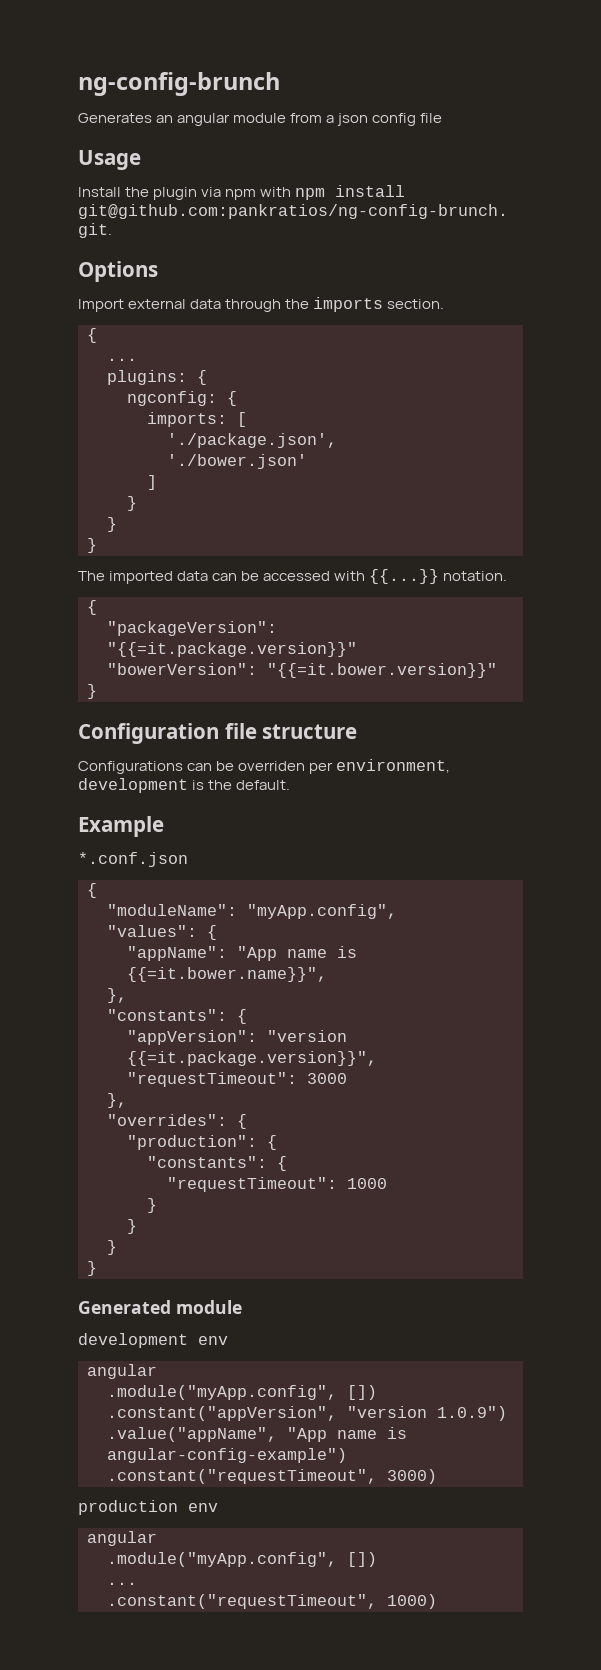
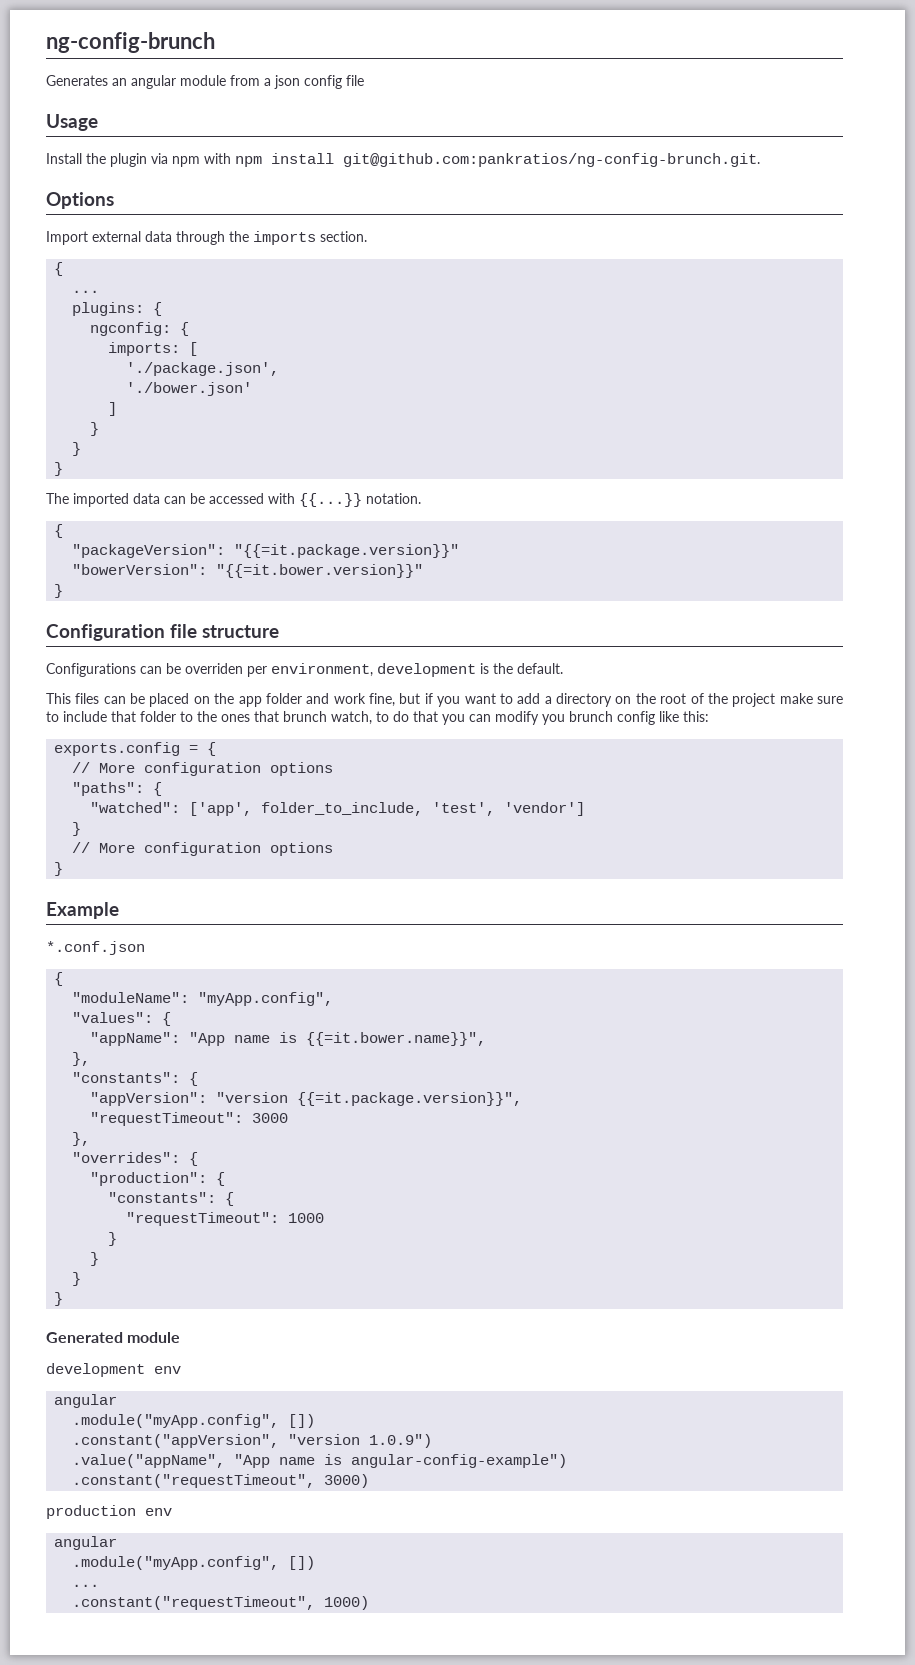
(291, 785) none -> [46,693,843,707] [46,711,709,725] [54,742,217,756] [72,762,334,776] [72,782,163,796] [90,802,586,816] [72,822,82,836] [72,842,334,856] [54,862,64,876] // This files can be placed on the app folder and work fine, but if you want to add a directory on the root of the project make sure to include that folder to the ones that brunch watch, to do that you can modify you brunch config like this: // exports.config = { // // More configuration options // "paths": { // "watched": ['app', folder_to_include, 'test', 'vendor'] // } // // More configuration options // }

